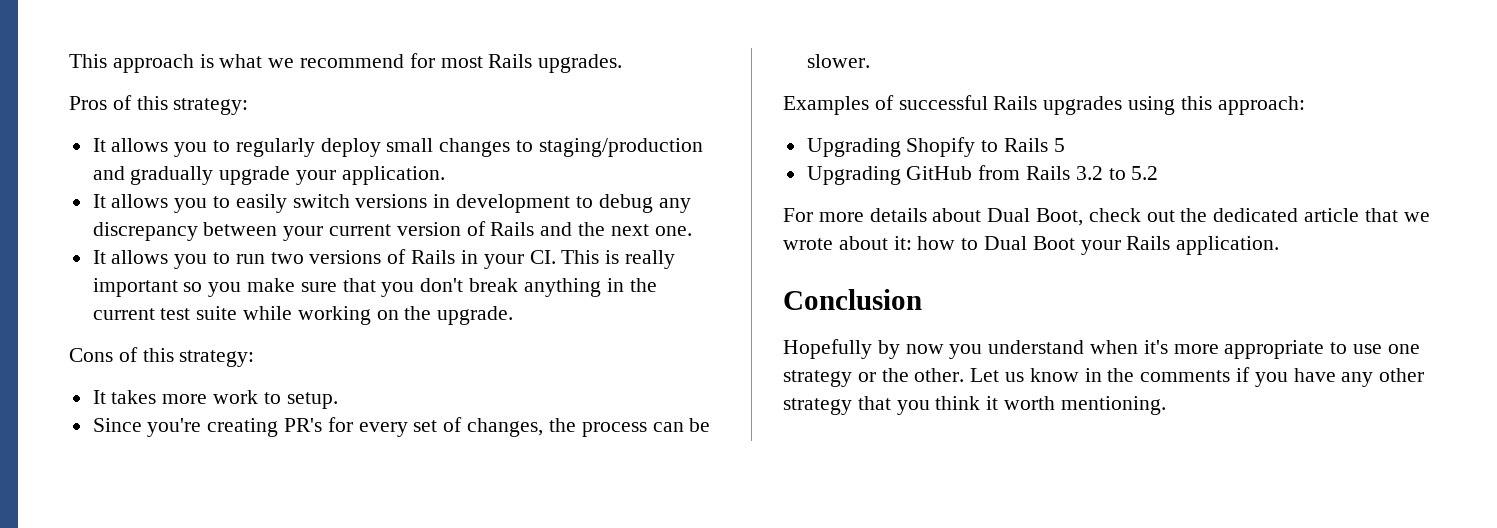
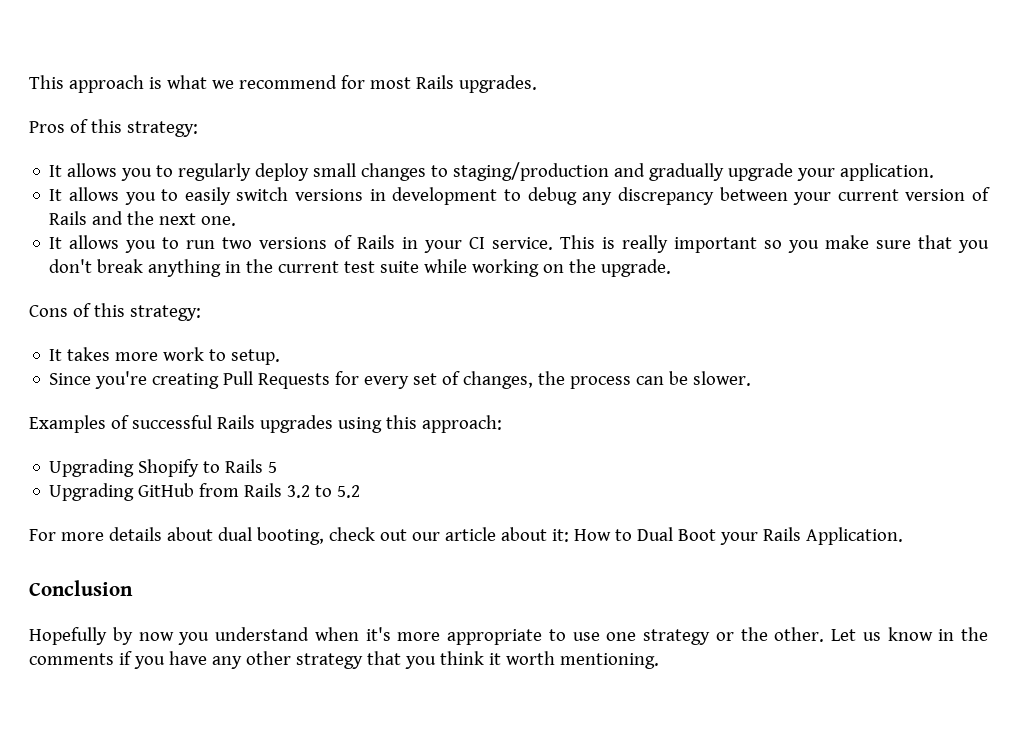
[529,250,556,264] CI. -> [469,237,554,250] CI service.
[284,418,323,432] PR's -> [223,371,331,389] Pull Requests
[987,208,1430,226] [783,238,833,250] Dual Boot, check out the dedicated article that we wrote -> [217,527,496,545] dual booting, check out our article
[917,236,956,250] how -> [573,529,611,541] How
[1176,236,1280,255] application. -> [805,527,903,545] Application.

